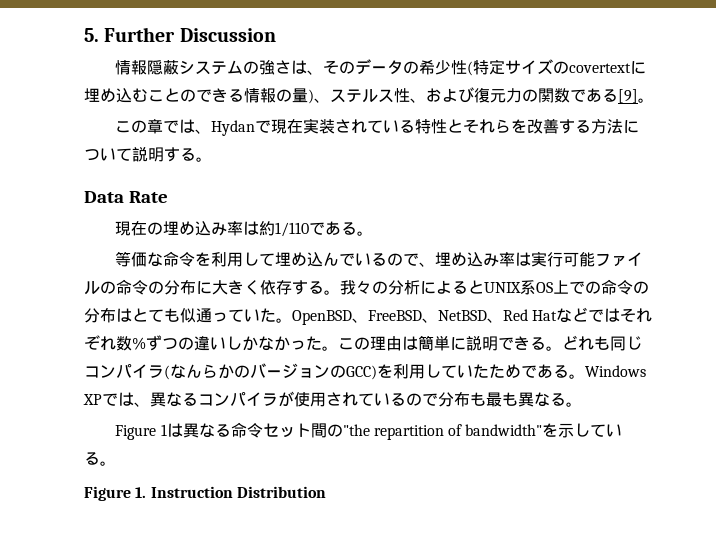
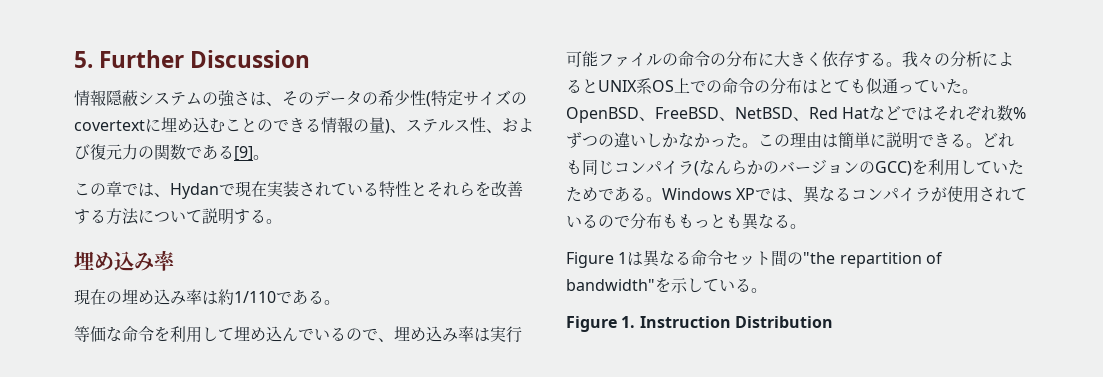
[84,191,168,203] Data Rate -> [74,250,175,271] 埋め込み率
[486,392,502,407] 最 -> [678,214,726,228] もっと

